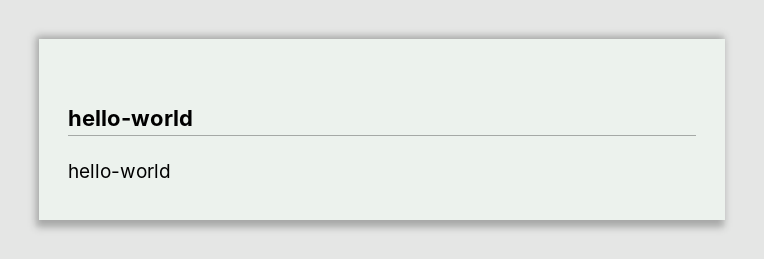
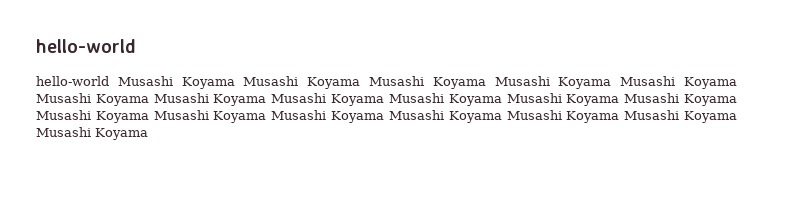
(171, 171) none -> [117,76,737,89] [36,93,738,106] [36,110,738,123] [36,127,148,140] Musashi Koyama Musashi Koyama Musashi Koyama Musashi Koyama Musashi Koyama Musashi Koyama Musashi Koyama Musashi Koyama Musashi Koyama Musashi Koyama Musashi Koyama Musashi Koyama Musashi Koyama Musashi Koyama Musashi Koyama Musashi Koyama Musashi Koyama Musashi Koyama

